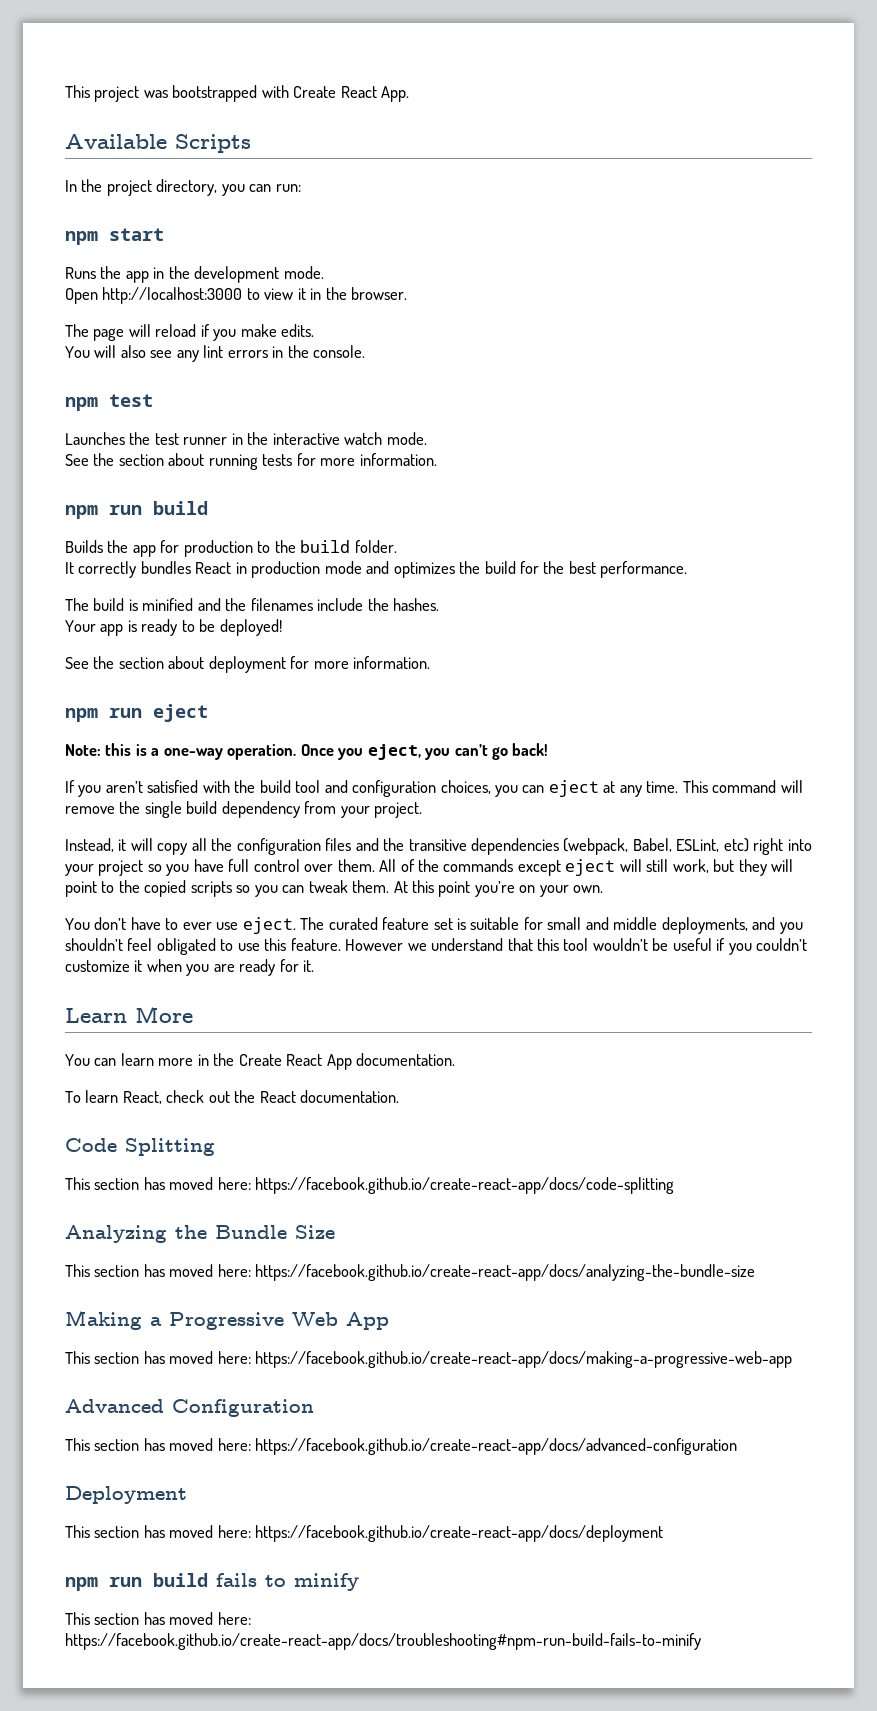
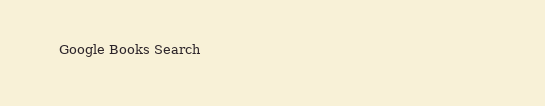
[65,85,410,102] [65,134,251,153] [65,179,301,196] [65,228,164,245] [65,266,324,283] [65,287,408,304] [65,324,315,341] [65,345,366,362] [65,394,153,411] [65,432,427,445] [65,453,437,470] [65,501,208,519] [65,540,397,557] [65,561,688,578] [65,598,440,611] [65,619,282,636] [65,656,431,673] [65,704,208,722] [65,743,549,760] [65,780,803,797] [65,801,423,818] [65,838,812,855] [65,859,794,876] [65,880,604,897] [65,917,803,934] [65,938,808,955] [65,959,315,976] [65,1006,193,1023] [65,1053,456,1070] [65,1090,400,1104] [65,1138,215,1156] [65,1177,675,1194] [65,1225,335,1243] [65,1264,756,1281] [65,1310,389,1330] [65,1351,793,1368] [65,1399,314,1417] [65,1438,738,1455] [65,1486,187,1504] [65,1525,664,1542] [65,1573,359,1591] [65,1612,251,1625] [65,1633,701,1650] This project was bootstrapped with Create React App. // Available Scripts // In the project directory, you can run: // npm start // Runs the app in the development mode. // Open http://localhost:3000 to view it in the browser. // The page will reload if you make edits. // You will also see any lint errors in the console. // npm test // Launches the test runner in the interactive watch mode. // See the section about running tests for more information. // npm run build // Builds the app for production to the build folder. // It correctly bundles React in production mode and optimizes the build for the best performance. // The build is minified and the filenames include the hashes. // Your app is ready to be deployed! // See the section about deployment for more information. // npm run eject // Note: this is a one-way operation. Once you eject, you can’t go back! // If you aren’t satisfied with the build tool and configuration choices, you can eject at any time. This command will remove the single build dependency from your project. // Instead, it will copy all the configuration files and the transitive dependencies (webpack, Babel, ESLint, etc) right into your project so you have full control over them. All of the commands except eject will still work, but they will point to the copied scripts so you can tweak them. At this point you’re on your own. // You don’t have to ever use eject. The curated feature set is suitable for small and middle deployments, and you shouldn’t feel obligated to use this feature. However we understand that this tool wouldn’t be useful if you couldn’t customize it when you are ready for it. // Learn More // You can learn more in the Create React App documentation. // To learn React, check out the React documentation. // Code Splitting // This section has moved here: https://facebook.github.io/create-react-app/docs/code-splitting // Analyzing the Bundle Size // This section has moved here: https://facebook.github.io/create-react-app/docs/analyzing-the-bundle-size // Making a Progressive Web App // This section has moved here: https://facebook.github.io/create-react-app/docs/making-a-progressive-web-app // Advanced Configuration // This section has moved here: https://facebook.github.io/create-react-app/docs/advanced-configuration // Deployment // This section has moved here: https://facebook.github.io/create-react-app/docs/deployment // npm run build fails to minify // This section has moved here: https://facebook.github.io/create-react-app/docs/troubleshooting#npm-run-build-fails-to-minify -> [59,44,201,57] Google Books Search

